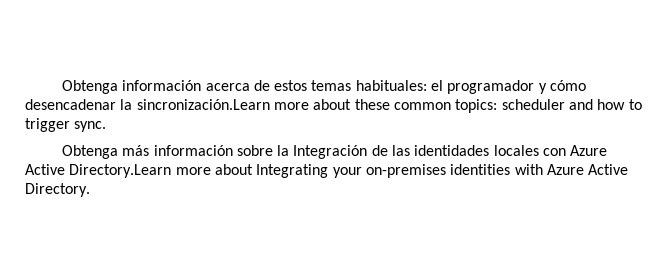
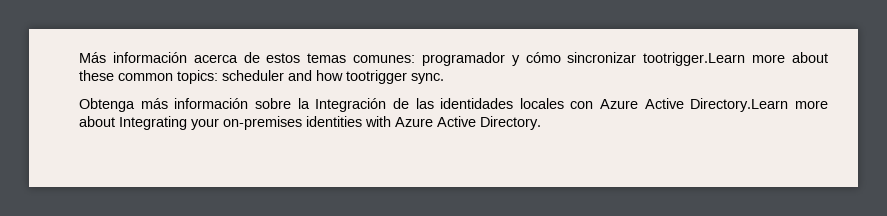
[61,80,118,94] Obtenga -> [79,52,106,63] Más
[355,80,444,91] habituales: el -> [353,55,416,63] comunes:
[25,99,270,110] desencadenar la sincronización.Learn -> [567,52,746,66] sincronizar tootrigger.Learn
[628,99,642,110] [25,118,70,132] to trigger -> [346,70,407,84] tootrigger

